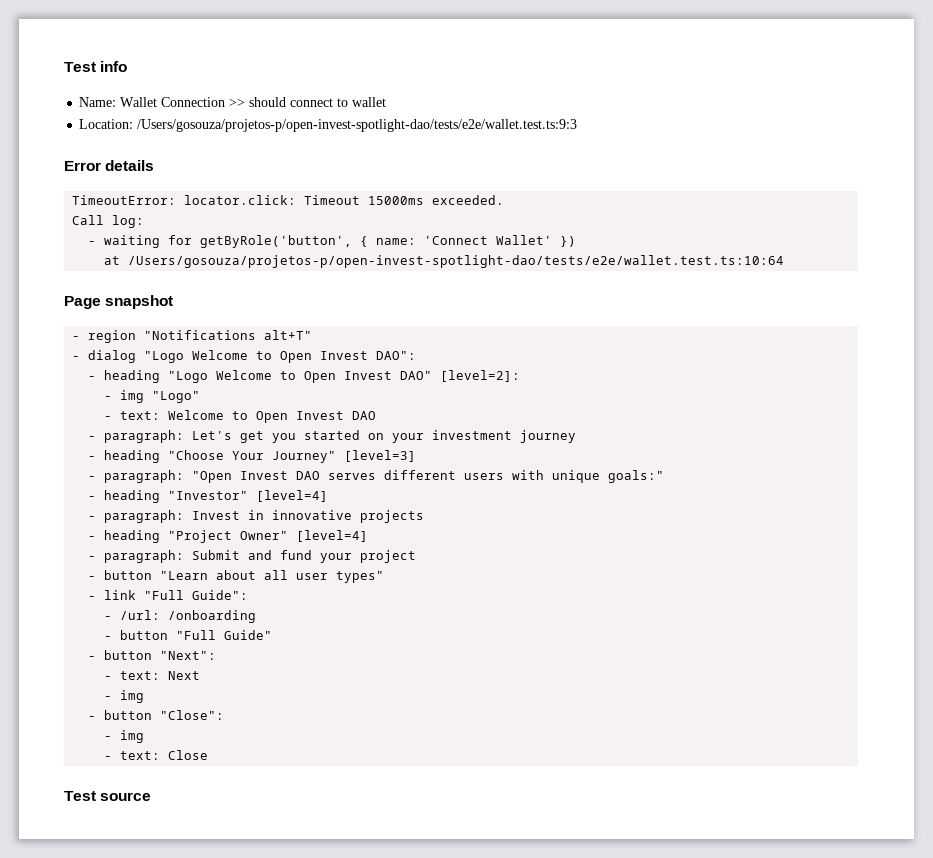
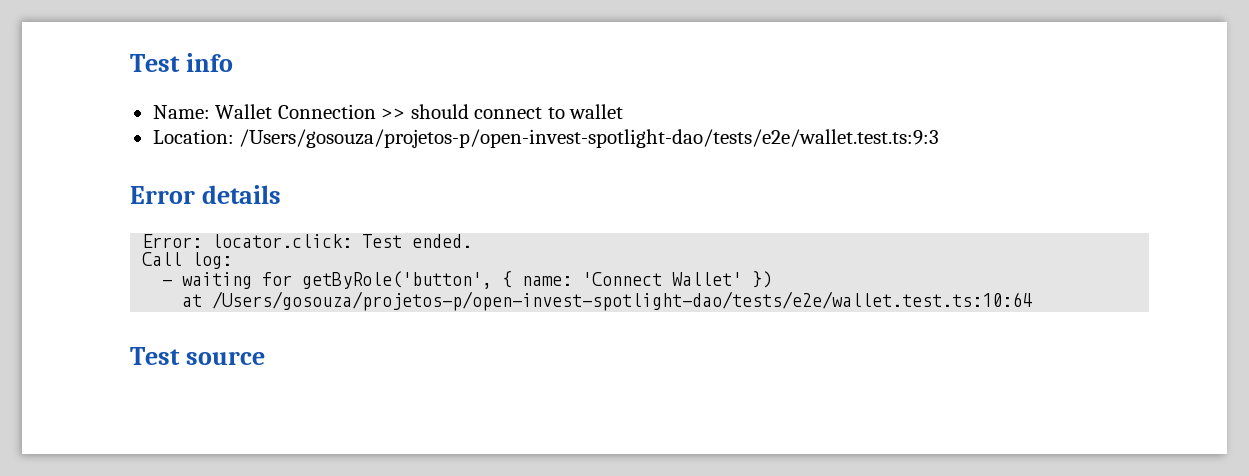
[72,195,505,205] TimeoutError: locator.click: Timeout 15000ms exceeded. -> [142,234,473,248] Error: locator.click: Test ended.
[64,295,174,309] [72,330,313,343] [72,350,417,363] [88,370,521,383] [104,390,201,403] [104,410,377,423] [88,430,577,443] [88,450,417,463] [88,470,665,483] [88,490,329,503] [88,510,425,523] [88,530,369,543] [88,550,417,563] [88,570,385,583] [88,590,249,600] [104,610,257,623] [104,630,273,640] [88,650,217,660] [104,671,201,680] [104,690,145,703] [88,710,225,720] [104,730,145,743] [104,750,209,760] // Page snapshot // - region "Notifications alt+T" // - dialog "Logo Welcome to Open Invest DAO": // - heading "Logo Welcome to Open Invest DAO" [level=2]: // - img "Logo" // - text: Welcome to Open Invest DAO // - paragraph: Let's get you started on your investment journey // - heading "Choose Your Journey" [level=3] // - paragraph: "Open Invest DAO serves different users with unique goals:" // - heading "Investor" [level=4] // - paragraph: Invest in innovative projects // - heading "Project Owner" [level=4] // - paragraph: Submit and fund your project // - button "Learn about all user types" // - link "Full Guide": // - /url: /onboarding // - button "Full Guide" // - button "Next": // - text: Next // - img // - button "Close": // - img // - text: Close -> (1033, 301) none

